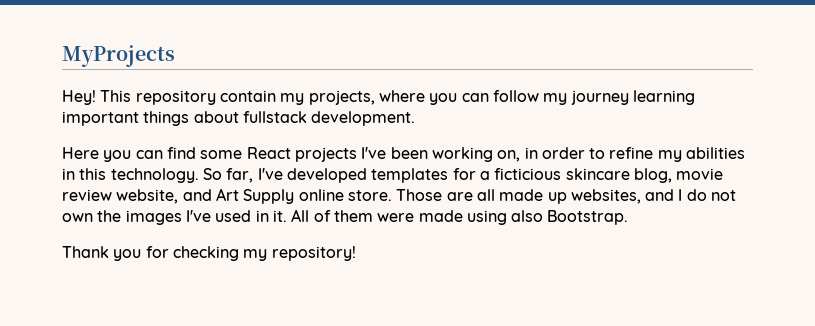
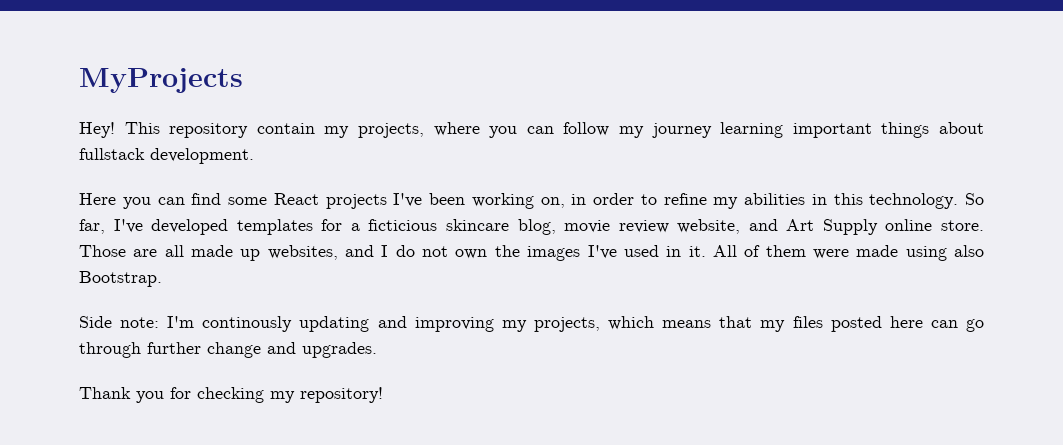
(629, 217) none -> [79,316,985,332] [79,342,377,358] // Side note: I'm continously updating and improving my projects, which means that my files posted here can go through further change and upgrades.

